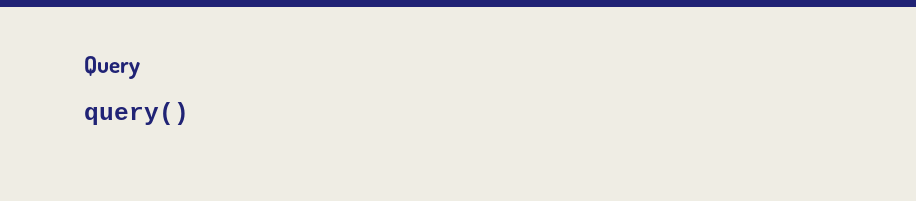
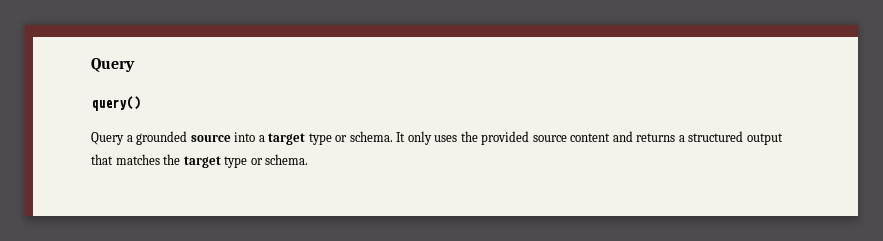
(189, 113) none -> [91,131,783,145] [91,154,309,168] // Query a grounded source into a target type or schema. It only uses the provided source content and returns a structured output that matches the target type or schema.

